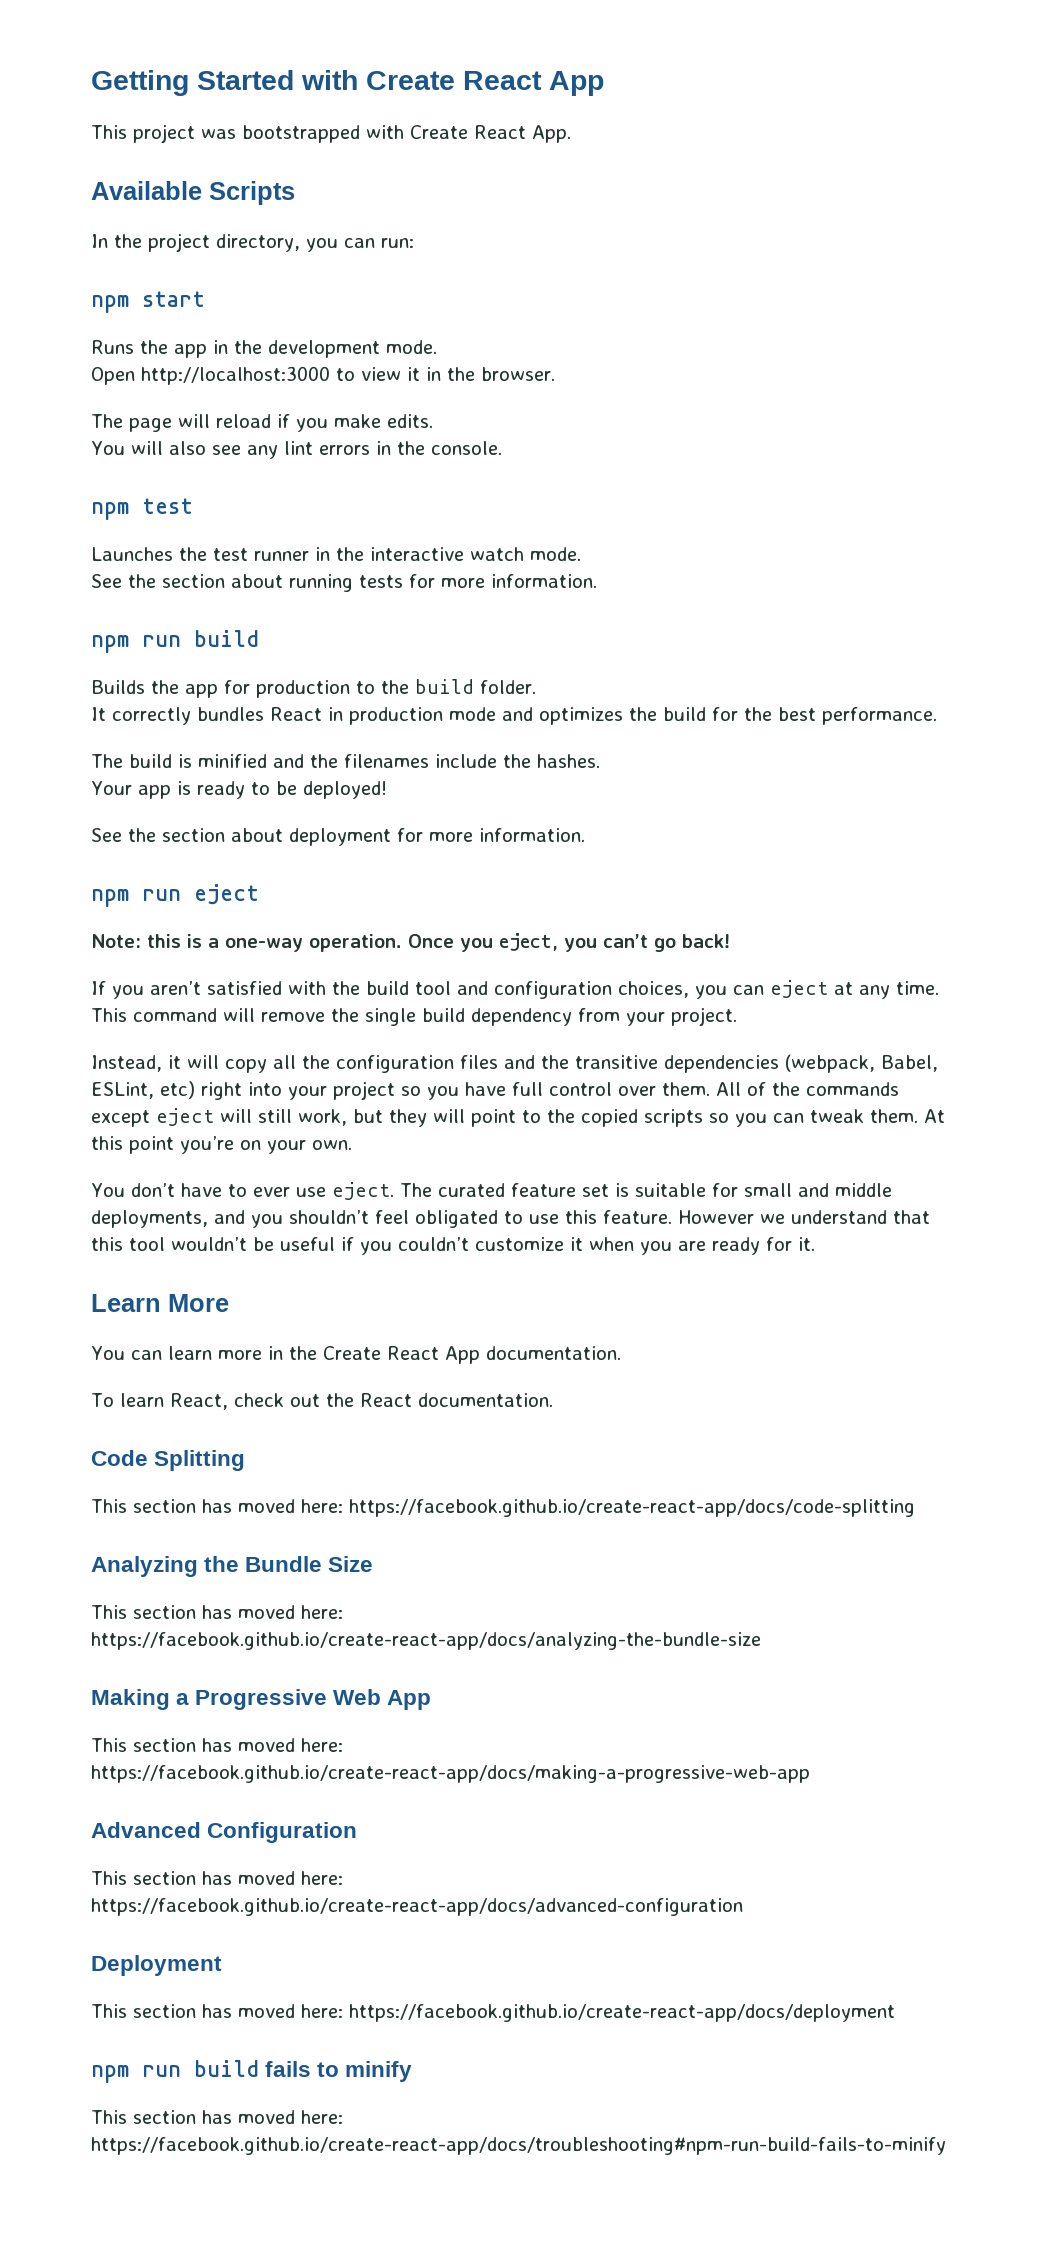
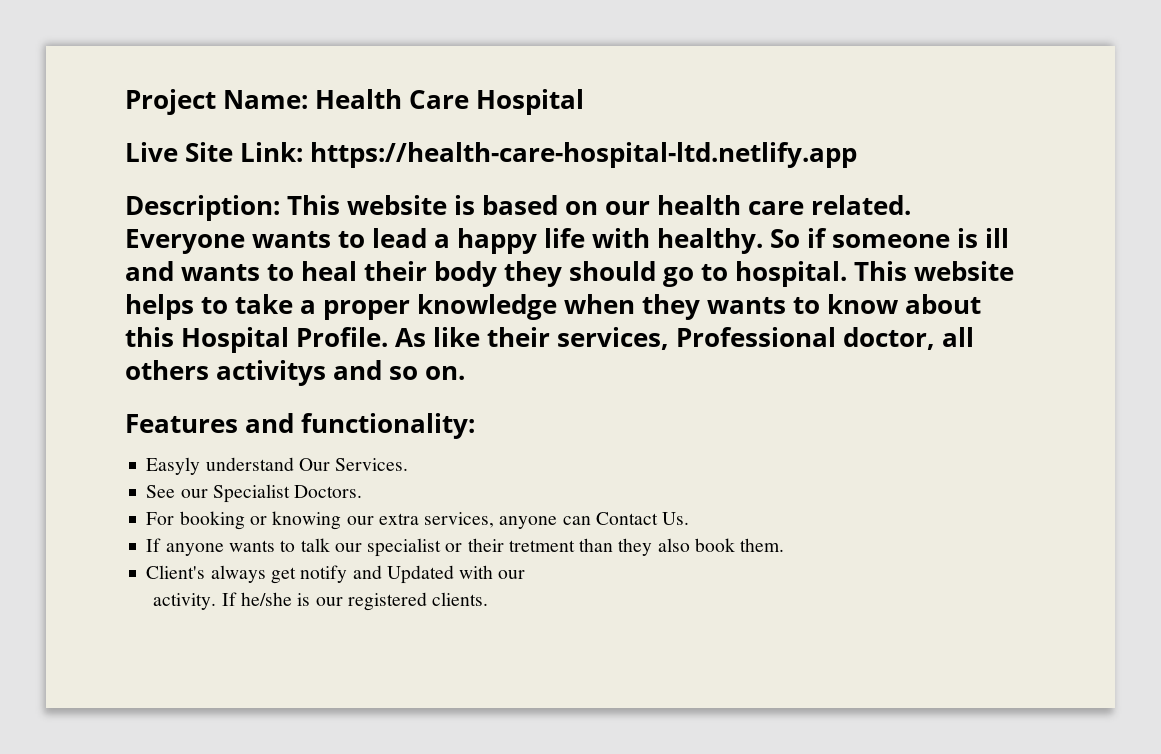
[91,70,604,96] [91,124,571,143] [91,181,295,205] [91,233,414,252] [91,291,205,313] [91,340,437,358] [91,366,555,385] [91,414,433,432] [91,441,502,459] [91,498,193,520] [91,547,581,561] [91,574,597,592] [91,630,259,653] [91,679,536,698] [91,707,937,725] [91,754,600,768] [91,781,387,799] [91,828,585,846] [91,884,259,907] [91,933,730,952] [91,980,939,999] [91,1007,737,1026] [91,1054,938,1073] [91,1081,899,1100] [91,1108,945,1127] [91,1136,352,1154] [91,1182,892,1200] [91,1210,930,1228] [91,1237,815,1255] [91,1294,229,1312] [91,1346,621,1364] [91,1393,553,1410] [91,1450,246,1471] [91,1499,915,1517] [91,1556,374,1577] [91,1605,343,1619] [91,1632,761,1650] [91,1689,432,1710] [91,1738,343,1752] [91,1765,810,1783] [91,1822,358,1843] [91,1871,343,1885] [91,1898,743,1916] [91,1955,222,1976] [91,2004,895,2022] [91,2060,413,2083] [91,2110,343,2124] [91,2137,946,2155] Getting Started with Create React App // This project was bootstrapped with Create React App. // Available Scripts // In the project directory, you can run: // npm start // Runs the app in the development mode. // Open http://localhost:3000 to view it in the browser. // The page will reload if you make edits. // You will also see any lint errors in the console. // npm test // Launches the test runner in the interactive watch mode. // See the section about running tests for more information. // npm run build // Builds the app for production to the build folder. // It correctly bundles React in production mode and optimizes the build for the best performance. // The build is minified and the filenames include the hashes. // Your app is ready to be deployed! // See the section about deployment for more information. // npm run eject // Note: this is a one-way operation. Once you eject, you can’t go back! // If you aren’t satisfied with the build tool and configuration choices, you can eject at any time. This command will remove the single build dependency from your project. // Instead, it will copy all the configuration files and the transitive dependencies (webpack, Babel, ESLint, etc) right into your project so you have full control over them. All of the commands except eject will still work, but they will point to the copied scripts so you can tweak them. At this point you’re on your own. // You don’t have to ever use eject. The curated feature set is suitable for small and middle deployments, and you shouldn’t feel obligated to use this feature. However we understand that this tool wouldn’t be useful if you couldn’t customize it when you are ready for it. // Learn More // You can learn more in the Create React App documentation. // To learn React, check out the React documentation. // Code Splitting // This section has moved here: https://facebook.github.io/create-react-app/docs/code-splitting // Analyzing the Bundle Size // This section has moved here: https://facebook.github.io/create-react-app/docs/analyzing-the-bundle-size // Making a Progressive Web App // This section has moved here: https://facebook.github.io/create-react-app/docs/making-a-progressive-web-app // Advanced Configuration // This section has moved here: https://facebook.github.io/create-react-app/docs/advanced-configuration // Deployment // This section has moved here: https://facebook.github.io/create-react-app/docs/deployment // npm run build fails to minify // This section has moved here: https://facebook.github.io/create-react-app/docs/troubleshooting#npm-run-build-fails-to-minify -> [125,89,584,115] [125,142,857,168] [125,195,911,221] [125,228,1009,254] [125,261,1014,287] [125,294,981,320] [125,327,974,353] [125,360,465,386] [125,413,475,439] [146,457,409,475] [146,484,363,503] [146,511,690,530] [146,538,785,557] [146,565,526,584] [153,592,489,611] Project Name: Health Care Hospital // Live Site Link: https://health-care-hospital-ltd.netlify.app // Description: This website is based on our health care related. Everyone wants to lead a happy life with healthy. So if someone is ill and wants to heal their body they should go to hospital. This website helps to take a proper knowledge when they wants to know about this Hospital Profile. As like their services, Professional doctor, all others activitys and so on. // Features and functionality: // Easyly understand Our Services. // See our Specialist Doctors. // For booking or knowing our extra services, anyone can Contact Us. // If anyone wants to talk our specialist or their tretment than they also book them. // Client's always get notify and Updated with our // activity. If he/she is our registered clients.

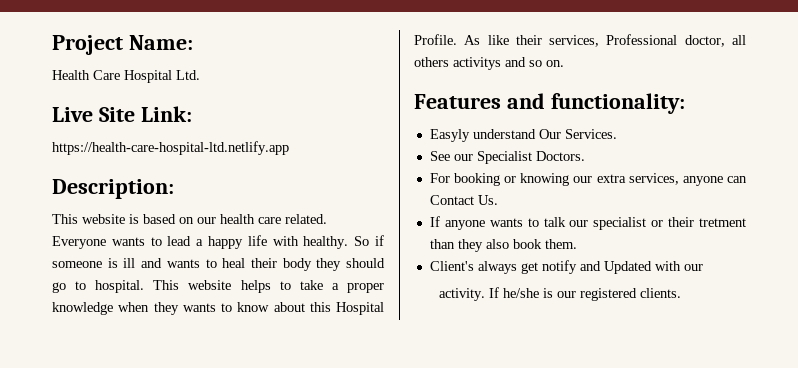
(308, 99) none -> (193, 42) //
(584, 102) none -> [176,70,200,80] Ltd.
(303, 152) none -> (192, 114) //
(280, 208) none -> (174, 189) //

